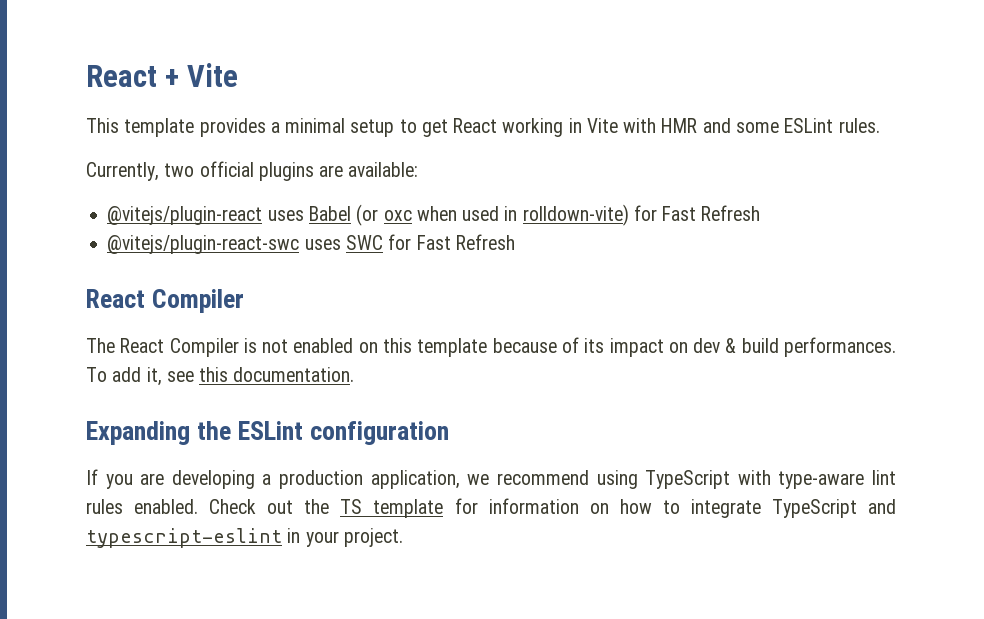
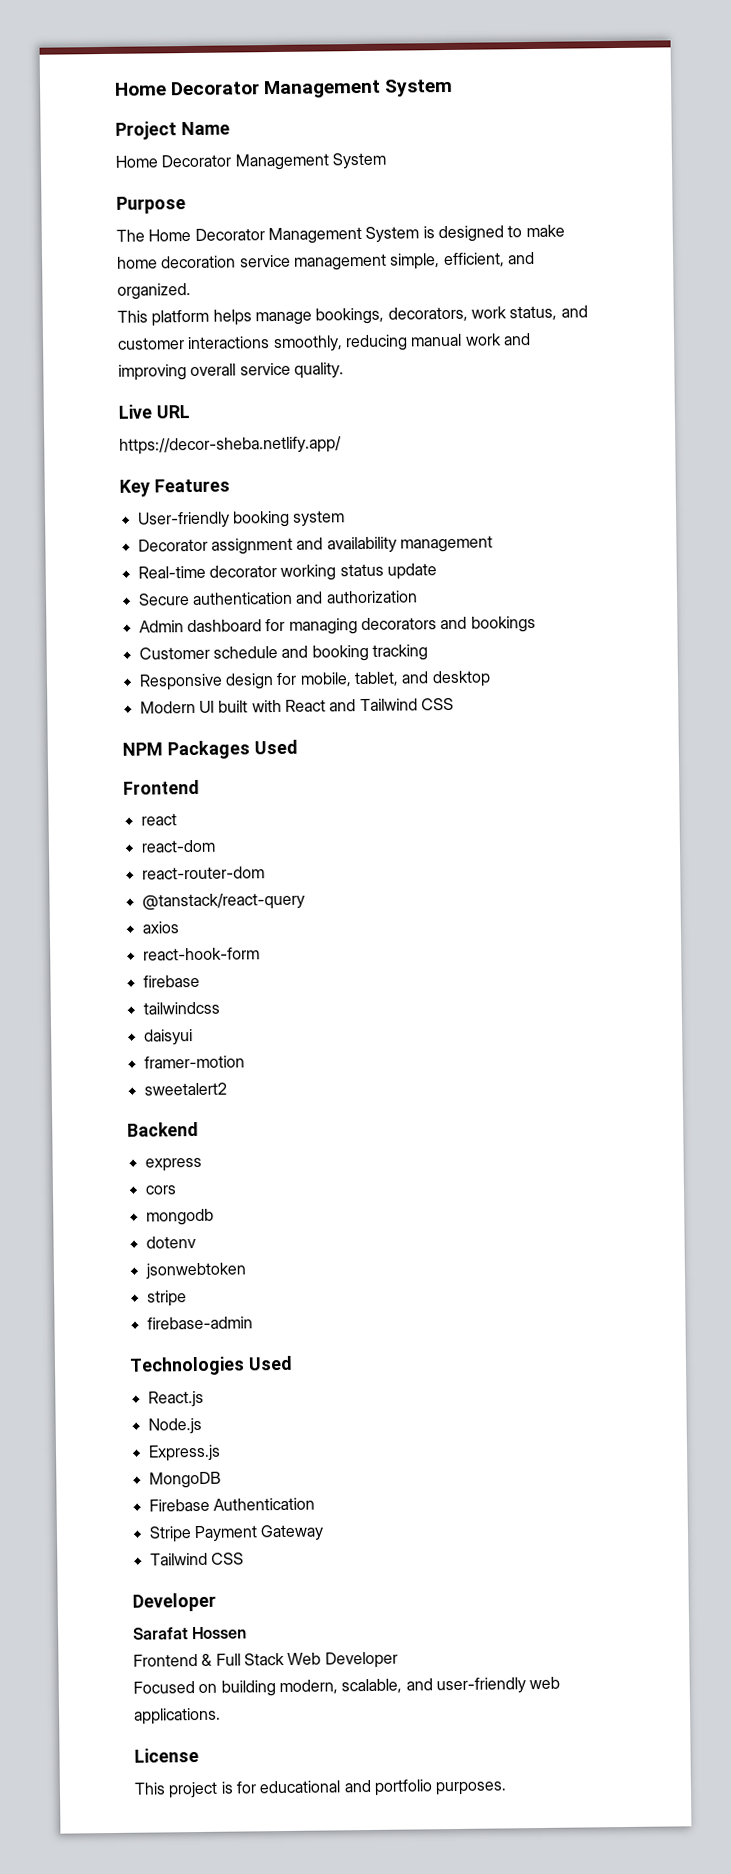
[86,63,239,87] [86,118,880,137] [86,161,419,181] [107,204,761,226] [107,234,515,254] [86,289,245,313] [86,337,896,357] [86,367,355,386] [86,421,450,445] [86,469,896,489] [86,498,896,518] [86,528,403,548] React + Vite // This template provides a minimal setup to get React working in Vite with HMR and some ESLint rules. // Currently, two official plugins are available: // @vitejs/plugin-react uses Babel (or oxc when used in rolldown-vite) for Fast Refresh // @vitejs/plugin-react-swc uses SWC for Fast Refresh // React Compiler // The React Compiler is not enabled on this template because of its impact on dev & build performances. To add it, see this documentation. // Expanding the ESLint configuration // If you are developing a production application, we recommend using TypeScript with type-aware lint rules enabled. Check out the TS template for information on how to integrate TypeScript and typescript-eslint in your project. -> [114,78,454,99] [115,121,230,140] [115,152,387,171] [116,196,186,214] [116,224,565,245] [117,251,535,271] [117,283,191,300] [117,305,588,327] [117,333,531,353] [118,362,344,381] [118,404,190,419] [119,436,342,455] [119,478,230,497] [137,510,346,529] [137,535,493,555] [137,563,437,581] [137,590,418,606] [138,615,536,635] [138,644,428,662] [138,670,491,691] [139,697,454,714] [122,739,298,760] [123,779,199,795] [140,813,177,826] [140,839,215,853] [141,866,265,880] [141,892,305,911] [141,921,179,934] [142,947,260,961] [142,974,200,988] [142,1001,220,1015] [143,1029,193,1046] [143,1055,245,1069] [143,1082,227,1096] [127,1121,198,1137] [144,1157,202,1172] [144,1185,176,1195] [145,1208,214,1226] [145,1236,196,1249] [144,1262,246,1280] [146,1290,187,1307] [146,1316,253,1330] [129,1355,293,1376] [147,1390,204,1408] [147,1417,202,1435] [147,1444,221,1462] [148,1471,221,1489] [148,1497,315,1512] [148,1524,325,1543] [149,1552,244,1566] [132,1592,216,1612] [133,1626,248,1640] [133,1651,398,1669] [133,1676,561,1697] [134,1707,221,1725] [134,1748,199,1763] [134,1779,508,1799] Home Decorator Management System // Project Name // Home Decorator Management System // Purpose // The Home Decorator Management System is designed to make home decoration service management simple, efficient, and organized. // This platform helps manage bookings, decorators, work status, and customer interactions smoothly, reducing manual work and improving overall service quality. // Live URL // https://decor-sheba.netlify.app/ // Key Features // User-friendly booking system // Decorator assignment and availability management // Real-time decorator working status update // Secure authentication and authorization // Admin dashboard for managing decorators and bookings // Customer schedule and booking tracking // Responsive design for mobile, tablet, and desktop // Modern UI built with React and Tailwind CSS // NPM Packages Used // Frontend // react // react-dom // react-router-dom // @tanstack/react-query // axios // react-hook-form // firebase // tailwindcss // daisyui // framer-motion // sweetalert2 // Backend // express // cors // mongodb // dotenv // jsonwebtoken // stripe // firebase-admin // Technologies Used // React.js // Node.js // Express.js // MongoDB // Firebase Authentication // Stripe Payment Gateway // Tailwind CSS // Developer // Sarafat Hossen // Frontend & Full Stack Web Developer // Focused on building modern, scalable, and user-friendly web applications. // License // This project is for educational and portfolio purposes.

